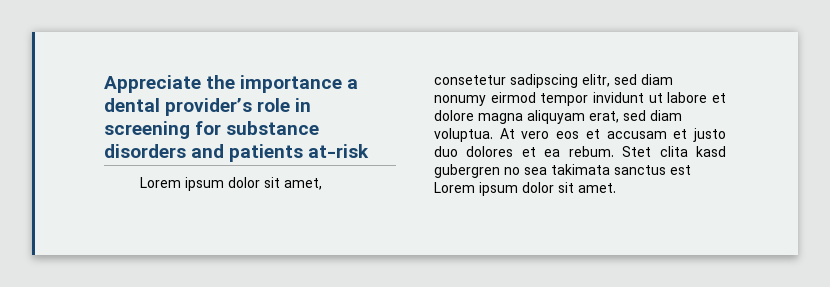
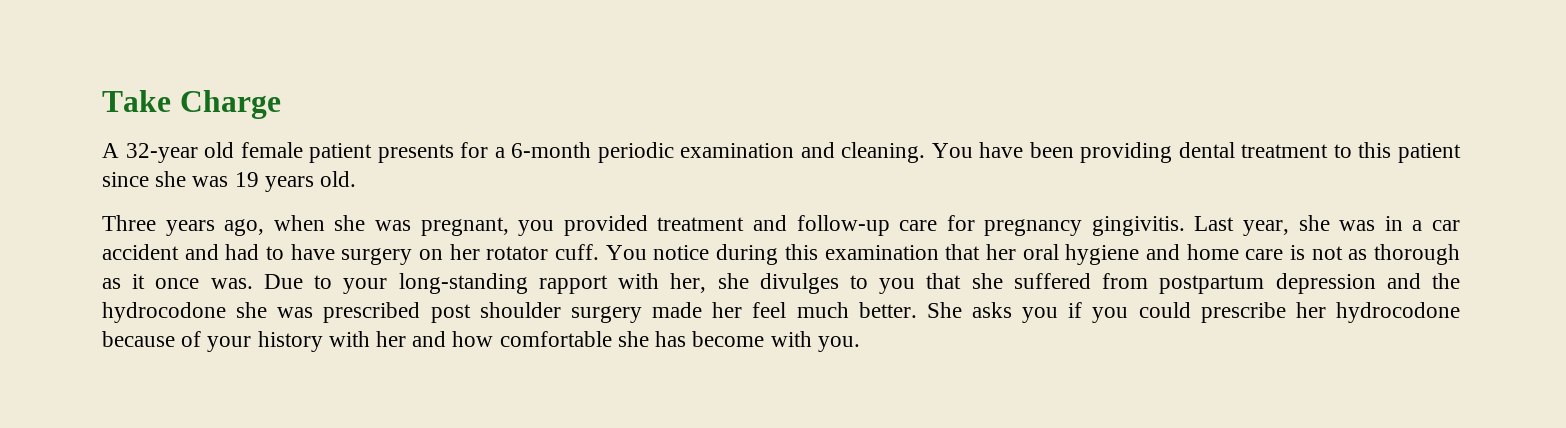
[104,75,359,93] [104,98,312,116] [104,121,320,139] [104,144,370,162] [140,177,323,191] [434,74,673,88] [434,92,726,106] [434,110,682,124] [434,128,726,142] [434,146,726,157] [434,164,691,178] [434,182,616,196] Appreciate the importance a dental provider’s role in screening for substance disorders and patients at-risk // Lorem ipsum dolor sit amet, consetetur sadipscing elitr, sed diam nonumy eirmod tempor invidunt ut labore et dolore magna aliquyam erat, sed diam voluptua. At vero eos et accusam et justo duo dolores et ea rebum. Stet clita kasd gubergren no sea takimata sanctus est Lorem ipsum dolor sit amet. -> [102,90,281,119] [102,142,1462,163] [102,171,357,192] [102,215,1460,236] [102,244,1461,265] [102,273,1461,294] [102,302,1460,323] [102,331,860,352] Take Charge // A 32-year old female patient presents for a 6-month periodic examination and cleaning. You have been providing dental treatment to this patient since she was 19 years old. // Three years ago, when she was pregnant, you provided treatment and follow-up care for pregnancy gingivitis. Last year, she was in a car accident and had to have surgery on her rotator cuff. You notice during this examination that her oral hygiene and home care is not as thorough as it once was. Due to your long-standing rapport with her, she divulges to you that she suffered from postpartum depression and the hydrocodone she was prescribed post shoulder surgery made her feel much better. She asks you if you could prescribe her hydrocodone because of your history with her and how comfortable she has become with you.

